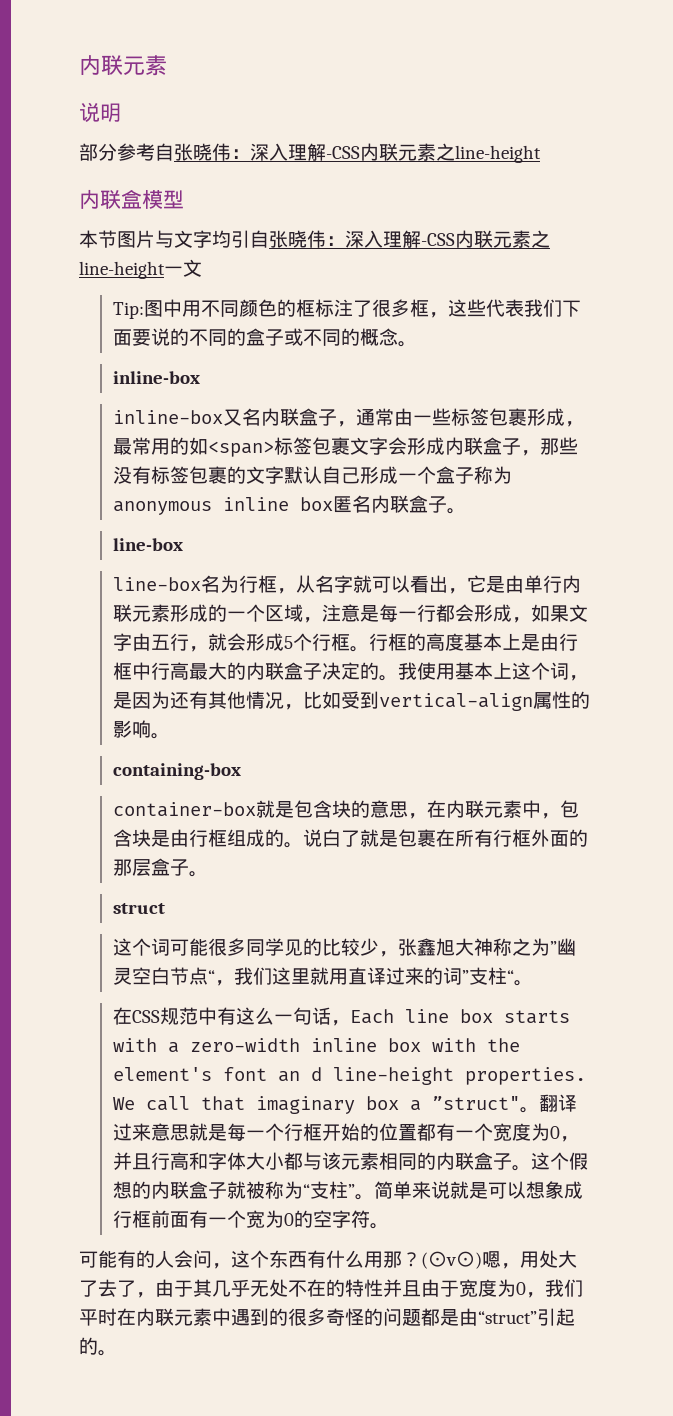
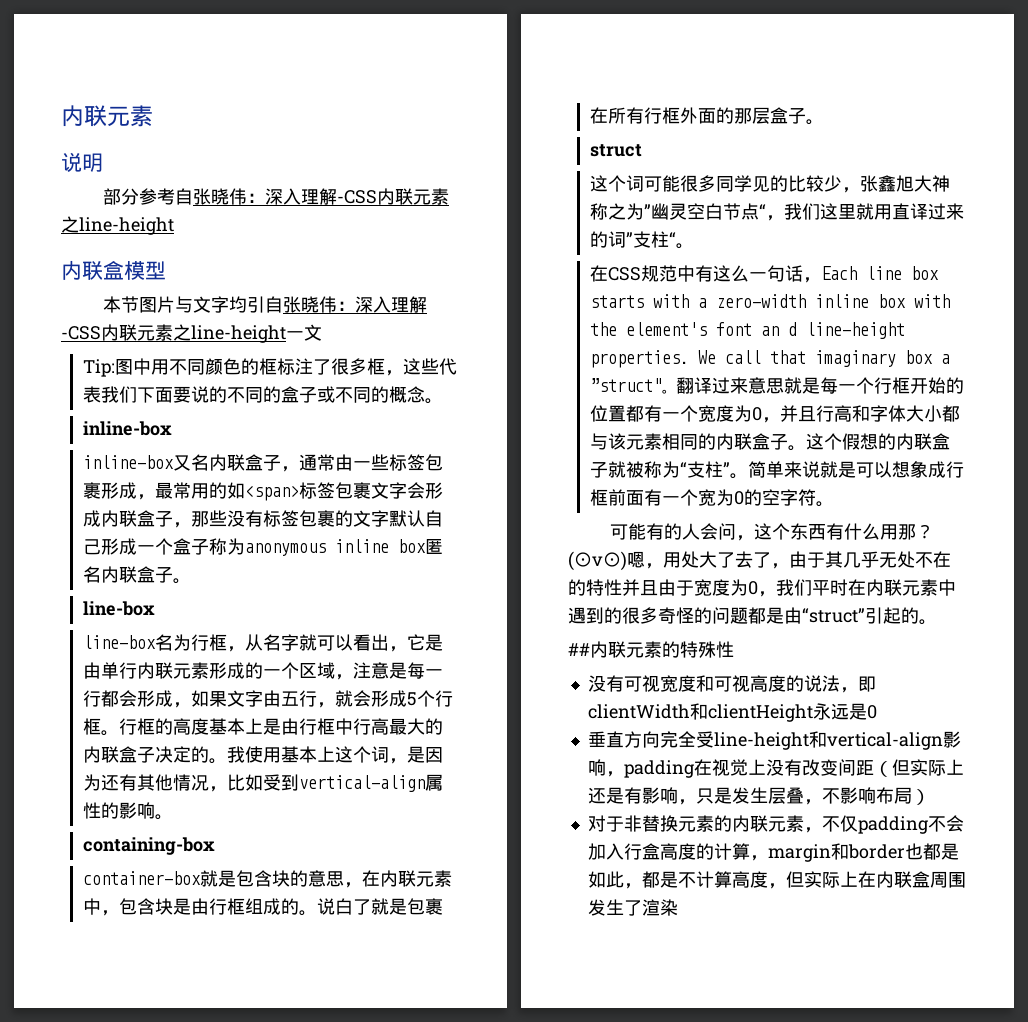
(117, 1353) none -> [568,641,734,658] [587,675,876,693] [587,703,877,722] [587,731,961,750] [587,759,964,778] [587,787,930,805] [587,815,964,834] [587,843,959,862] [587,871,966,889] [587,899,678,916] // ##内联元素的特殊性 // 没有可视宽度和可视高度的说法，即clientWidth和clientHeight永远是0 // 垂直方向完全受line-height和vertical-align影响，padding在视觉上没有改变间距（但实际上还是有影响，只是发生层叠，不影响布局） // 对于非替换元素的内联元素，不仅padding不会加入行盒高度的计算，margin和border也都是如此，都是不计算高度，但实际上在内联盒周围发生了渲染

